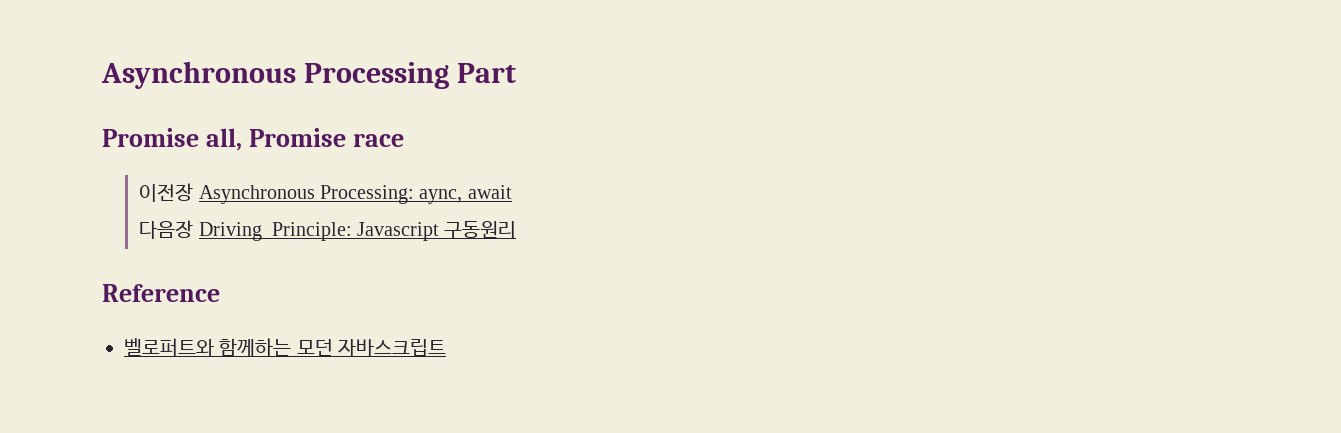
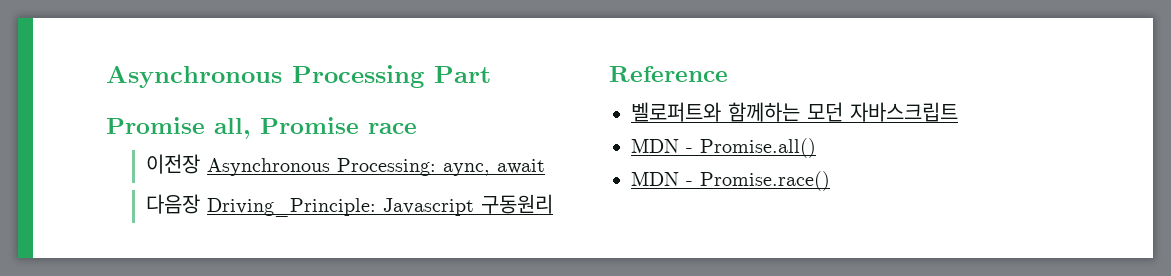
(447, 348) none -> [631,138,816,158] [631,171,830,191] // MDN - Promise.all() // MDN - Promise.race()

